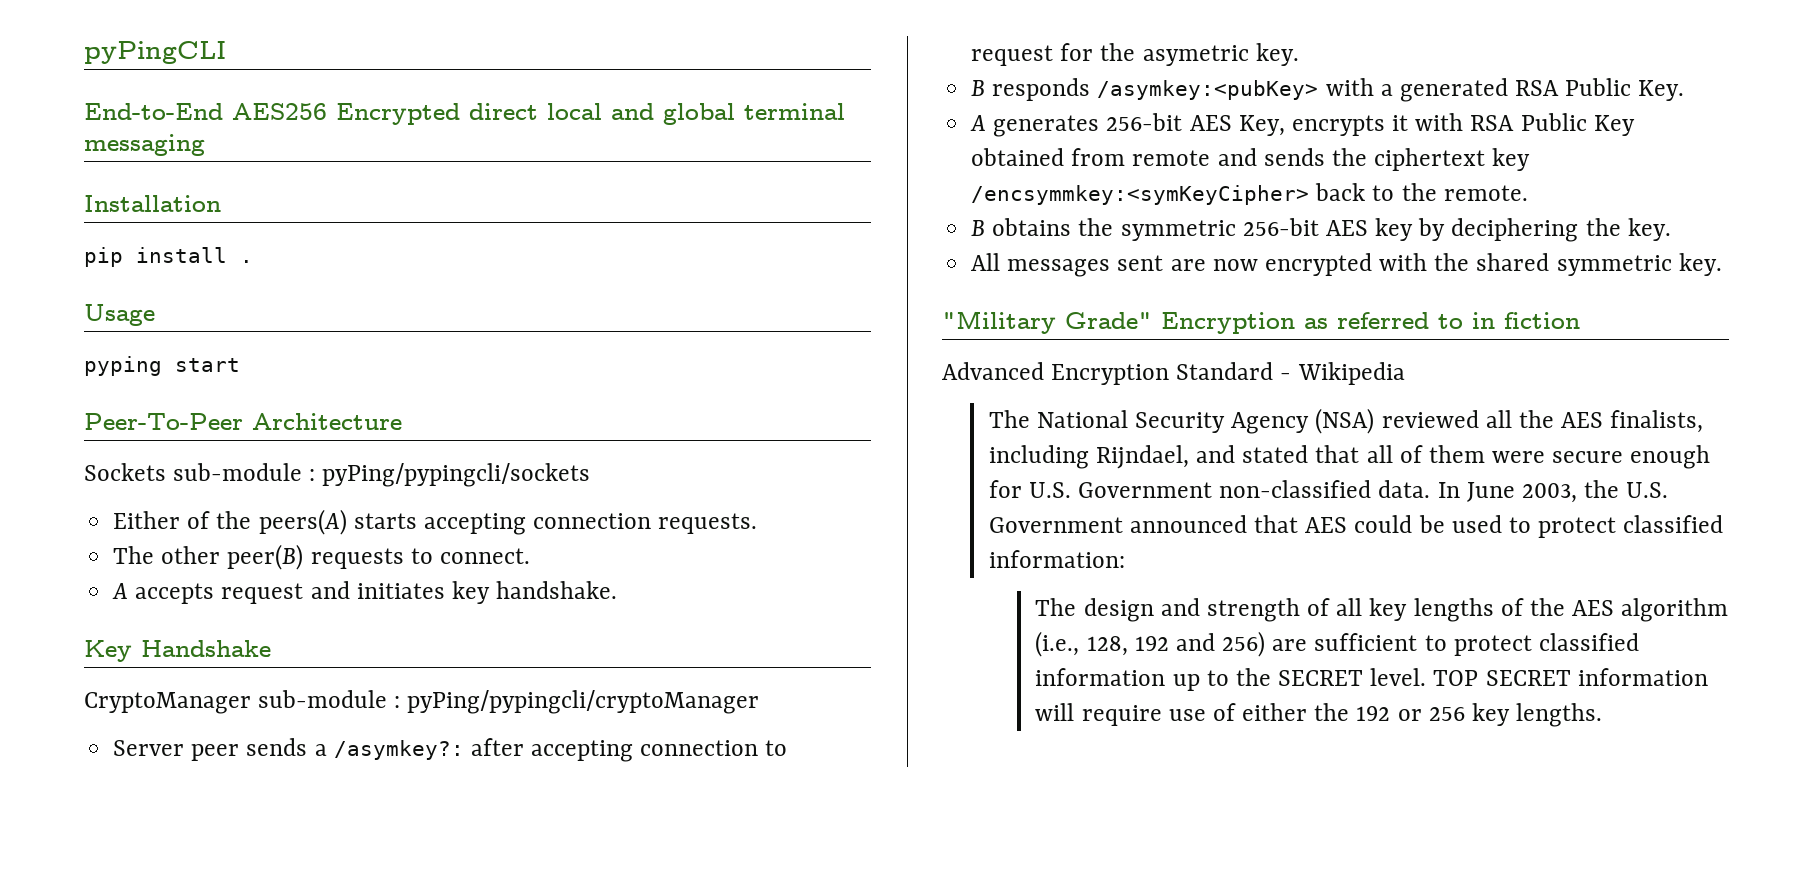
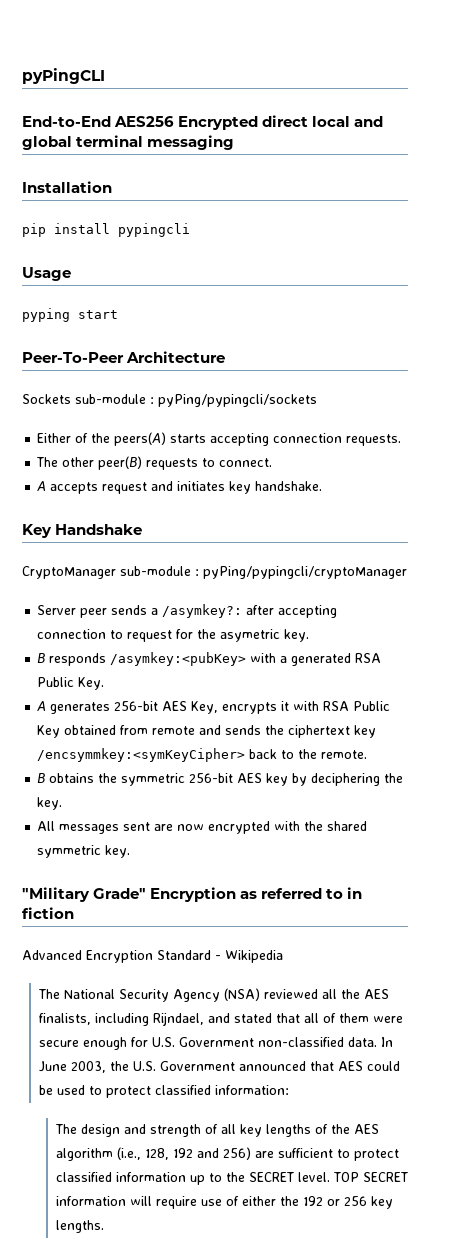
[240,260,253,263] . -> [118,223,190,237] pypingcli

